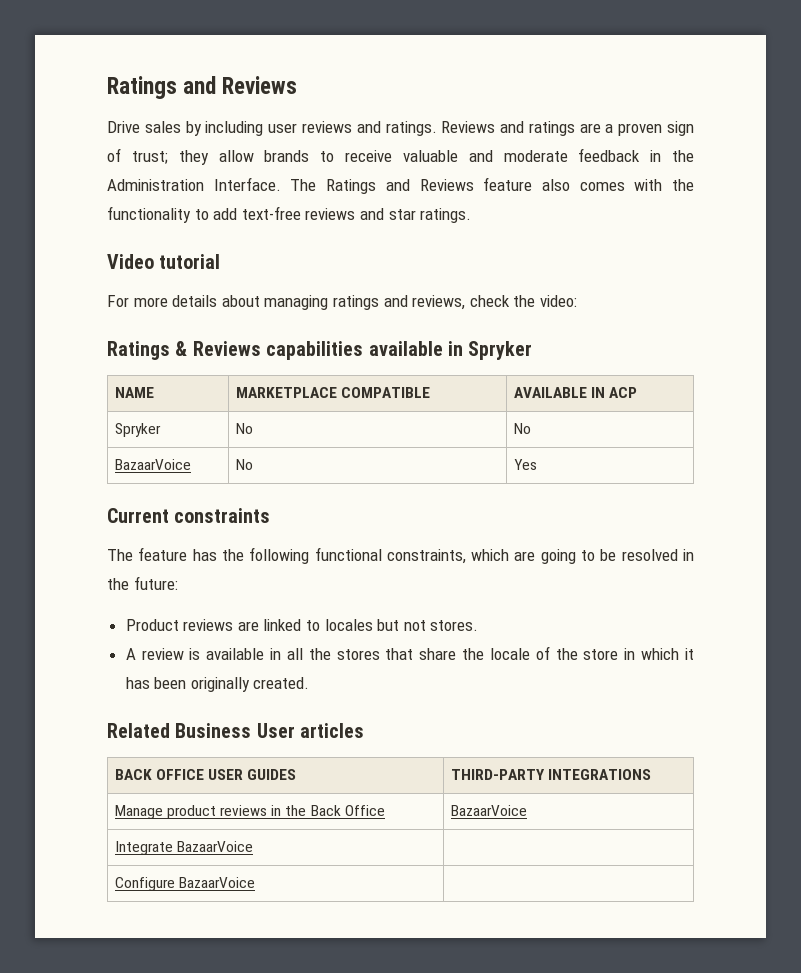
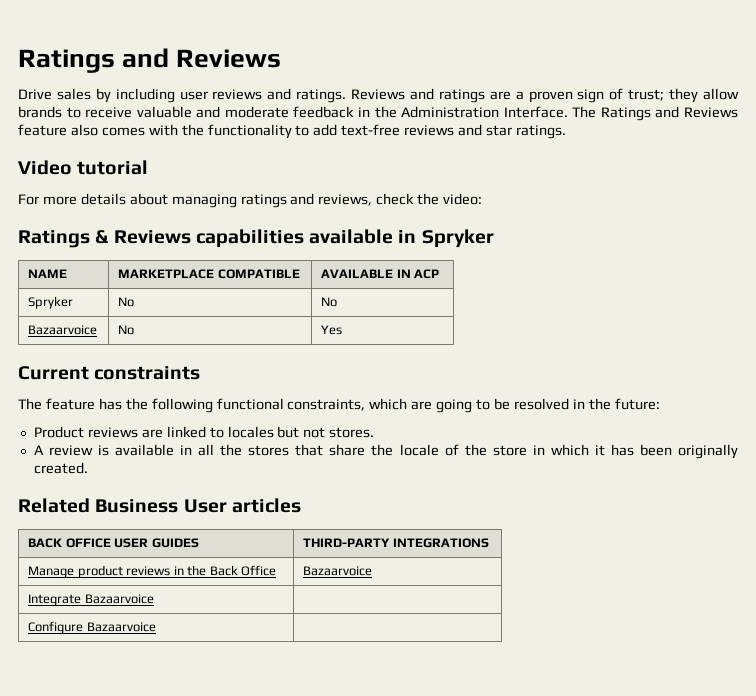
[114,459,191,470] BazaarVoice -> [28,325,98,335] Bazaarvoice
[450,805,527,816] BazaarVoice -> [303,566,373,576] Bazaarvoice
[176,841,253,852] BazaarVoice -> [84,594,154,604] Bazaarvoice
[178,877,255,888] BazaarVoice -> [86,622,156,632] Bazaarvoice

